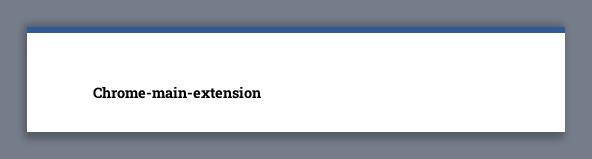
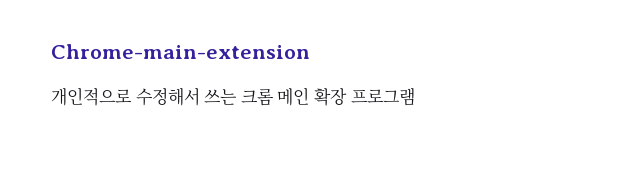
(261, 92) none -> [51,87,415,106] // 개인적으로 수정해서 쓰는 크롬 메인 확장 프로그램

